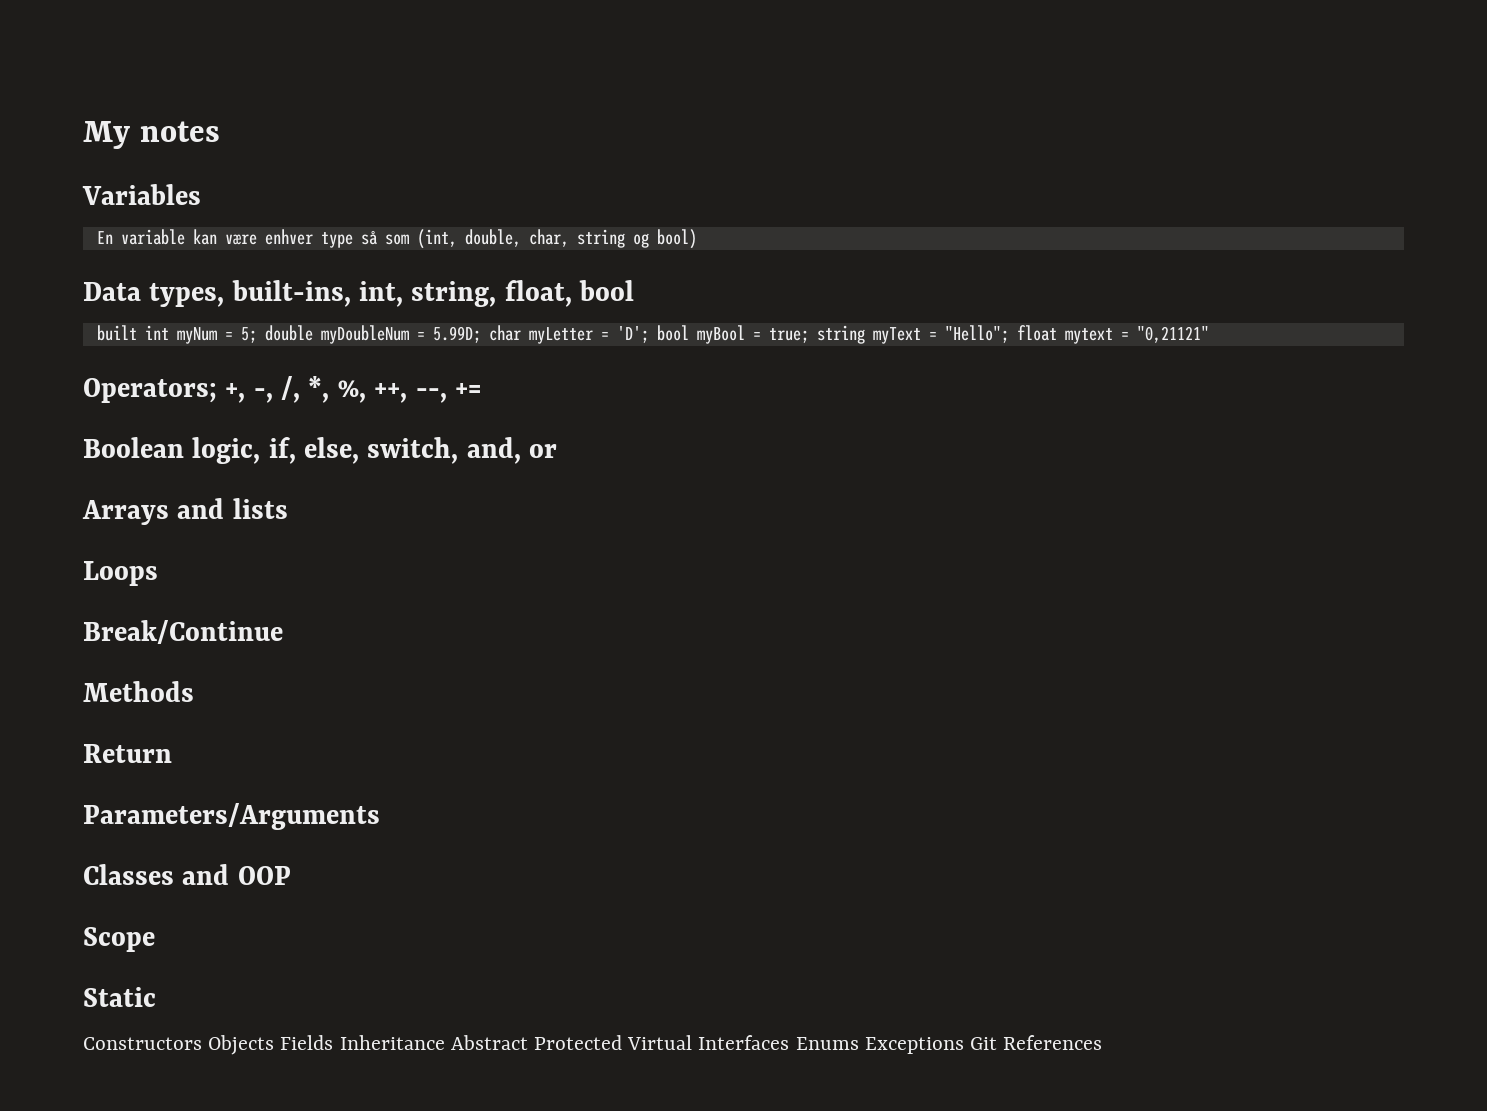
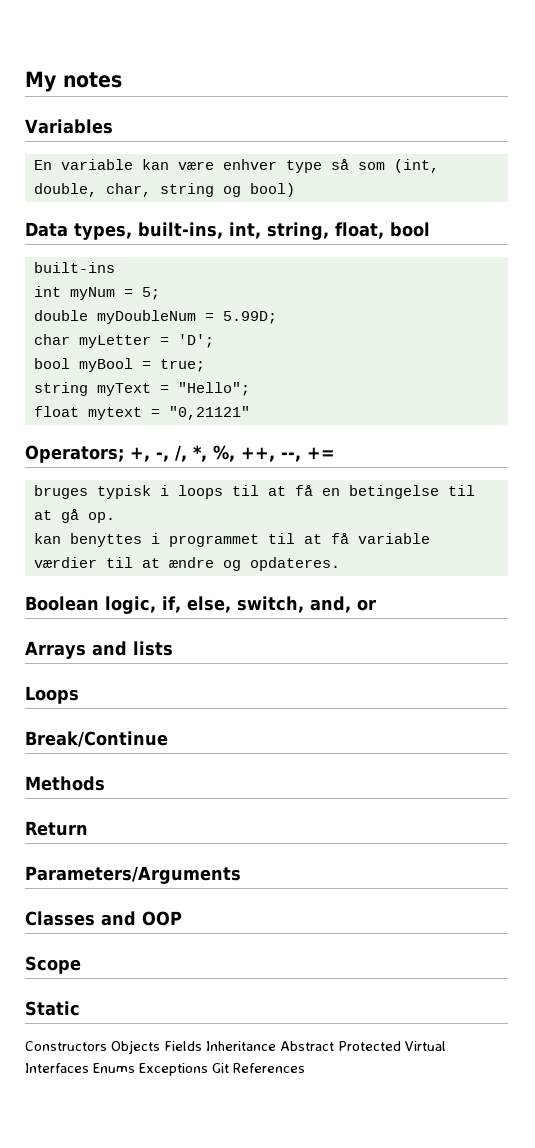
[96,325,137,341] built -> [33,262,115,273] built-ins //
(257, 335) none -> (160, 293) //
(481, 334) none -> (277, 317) //
(649, 334) none -> (214, 341) //
(809, 335) none -> (205, 365) //
(1009, 334) none -> (250, 389) //
(481, 390) none -> [33,485,475,499] [33,509,115,523] [33,533,430,547] [33,557,340,571] // bruges typisk i loops til at få en betingelse til at gå op. // kan benyttes i programmet til at få variable værdier til at ændre og opdateres.

